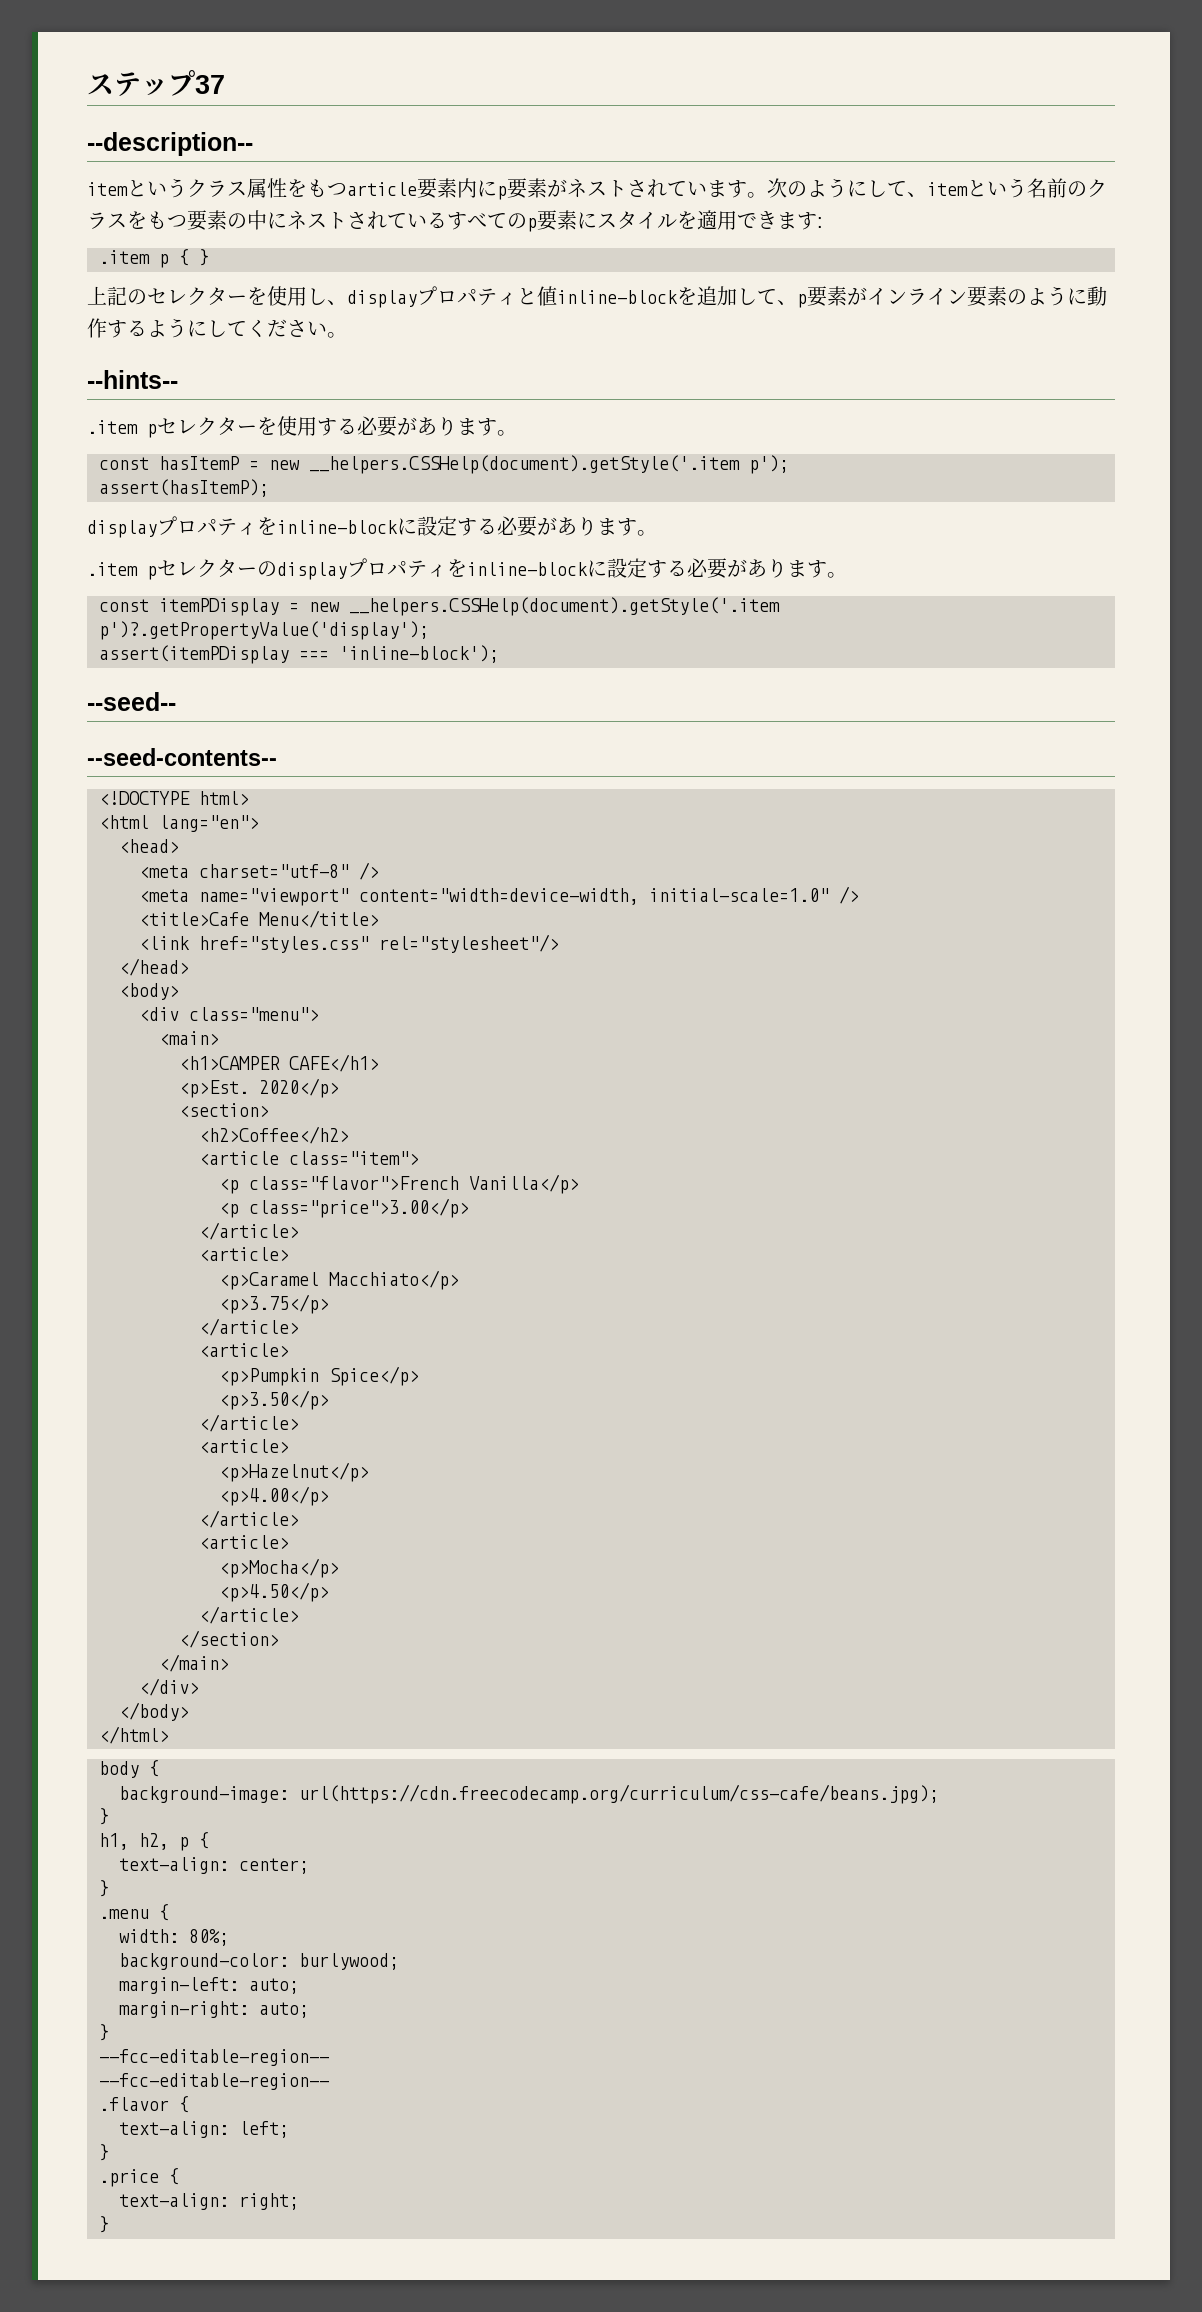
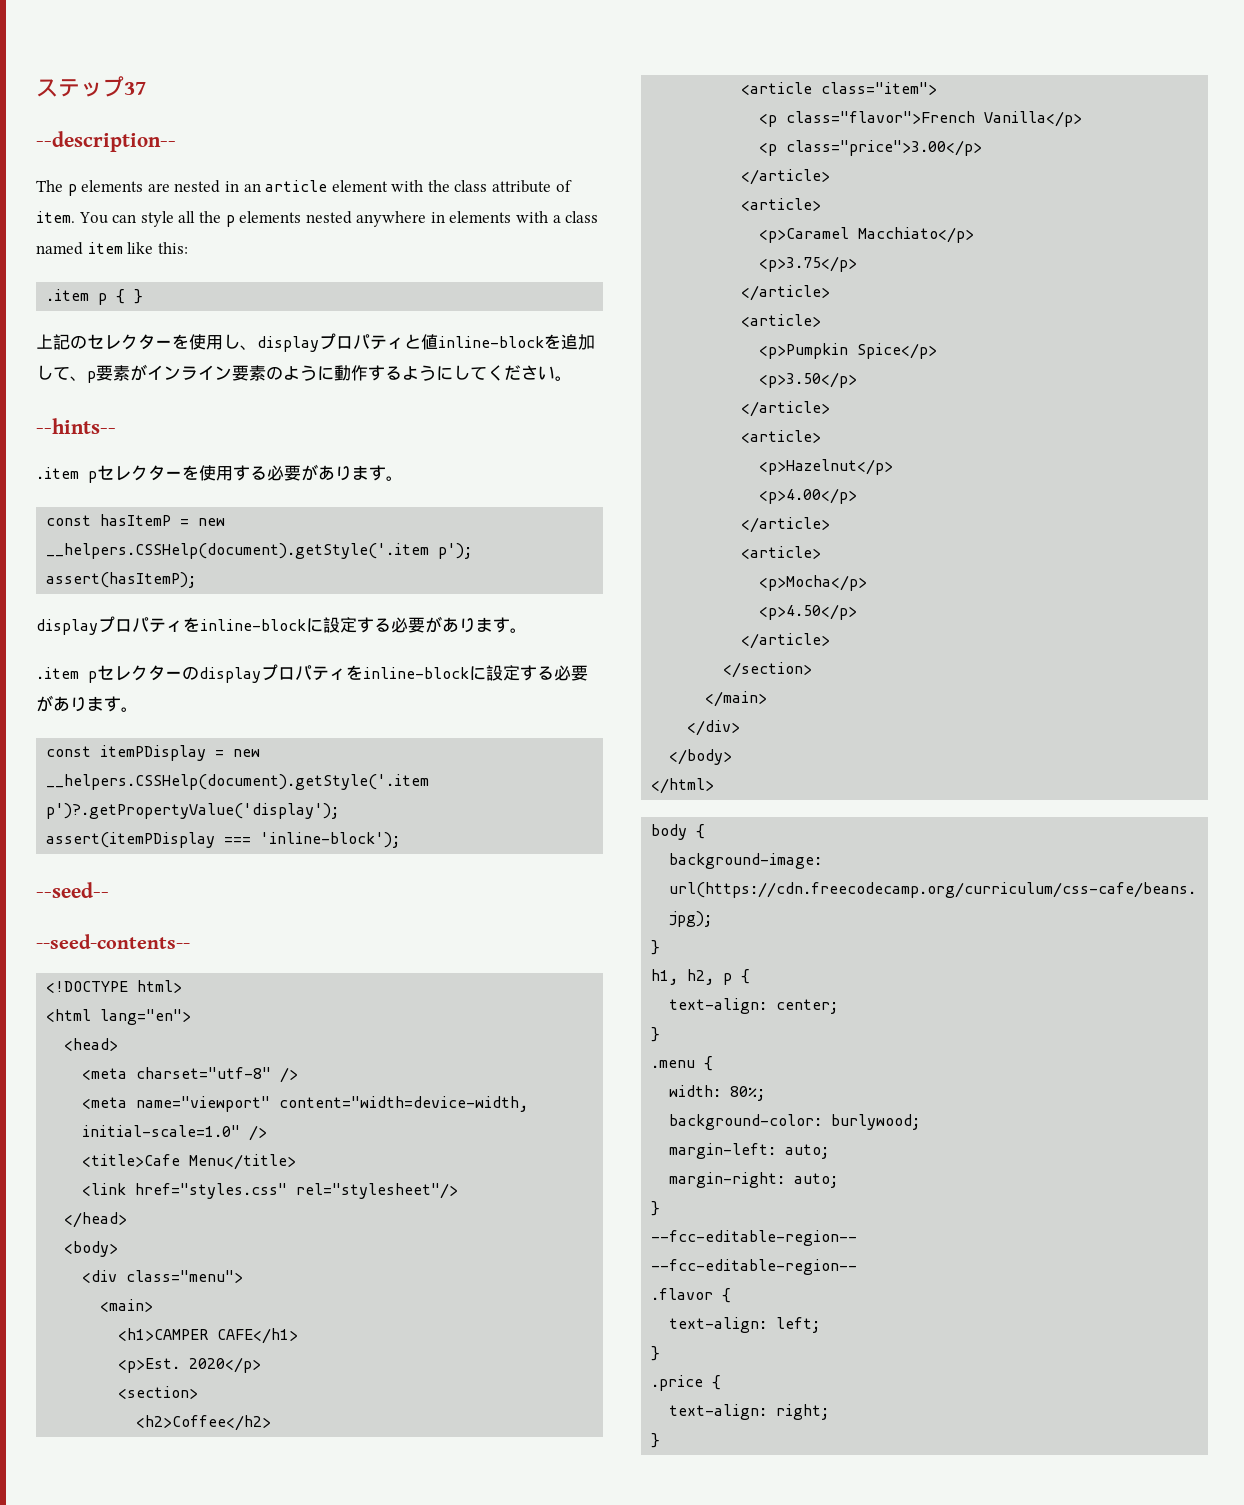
[87,178,1107,200] [87,210,823,232] itemというクラス属性をもつarticle要素内にp要素がネストされています。次のようにして、itemという名前のクラスをもつ要素の中にネストされているすべてのp要素にスタイルを適用できます: -> [36,180,572,196] [36,211,599,227] [36,242,188,255] The p elements are nested in an article element with the class attribute of item. You can style all the p elements nested anywhere in elements with a class named item like this:

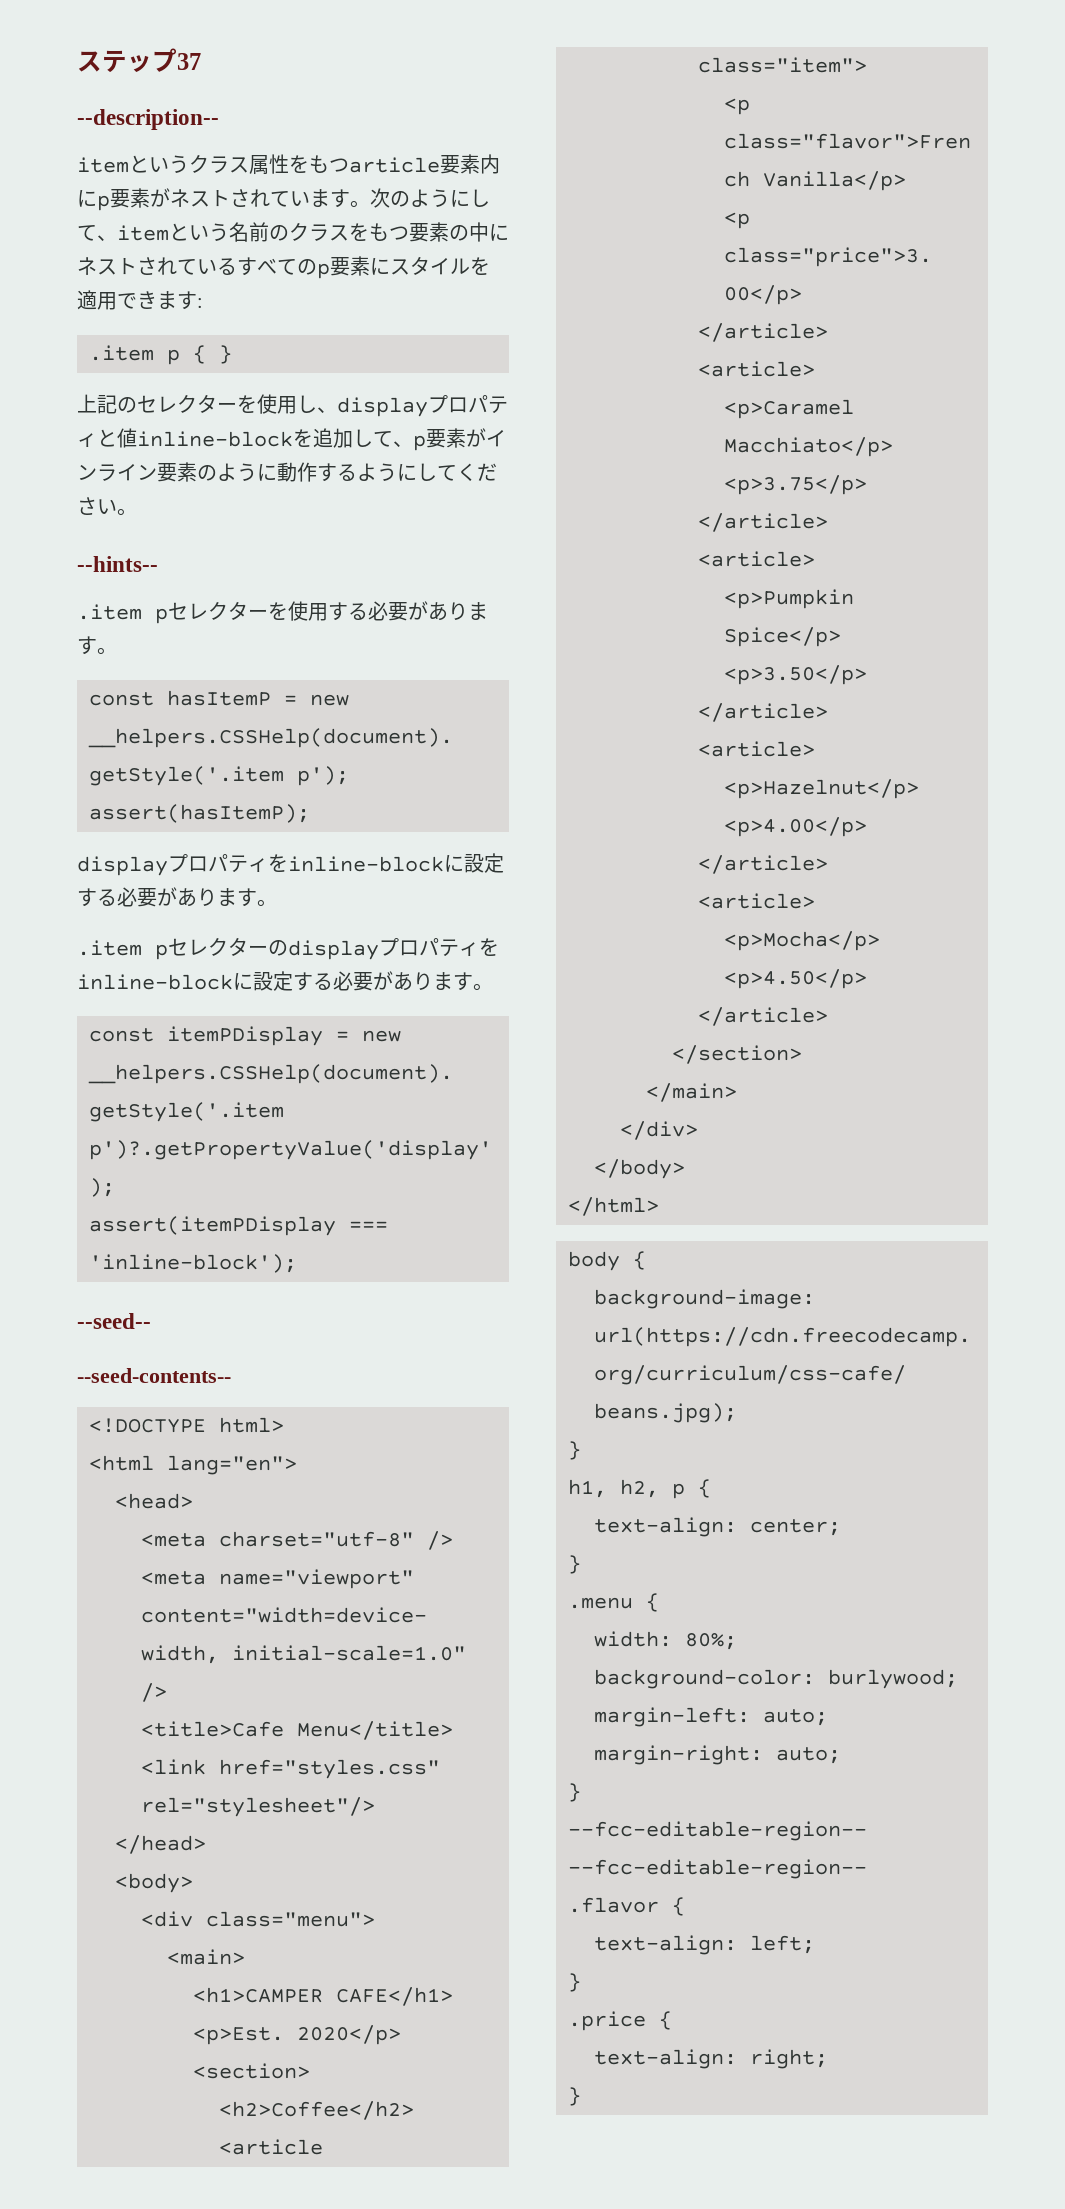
[36,180,572,196] [36,211,599,227] [36,242,188,255] The p elements are nested in an article element with the class attribute of item. You can style all the p elements nested anywhere in elements with a class named item like this: -> [77,154,500,175] [77,188,490,211] [77,222,509,242] [77,256,490,279] [77,290,203,310] itemというクラス属性をもつarticle要素内にp要素がネストされています。次のようにして、itemという名前のクラスをもつ要素の中にネストされているすべてのp要素にスタイルを適用できます:

